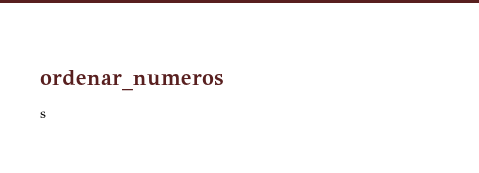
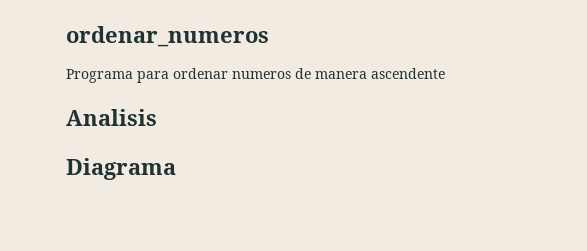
[40,111,46,118] s -> [66,68,445,83] [66,109,157,126] [66,158,176,180] Programa para ordenar numeros de manera ascendente // Analisis // Diagrama

